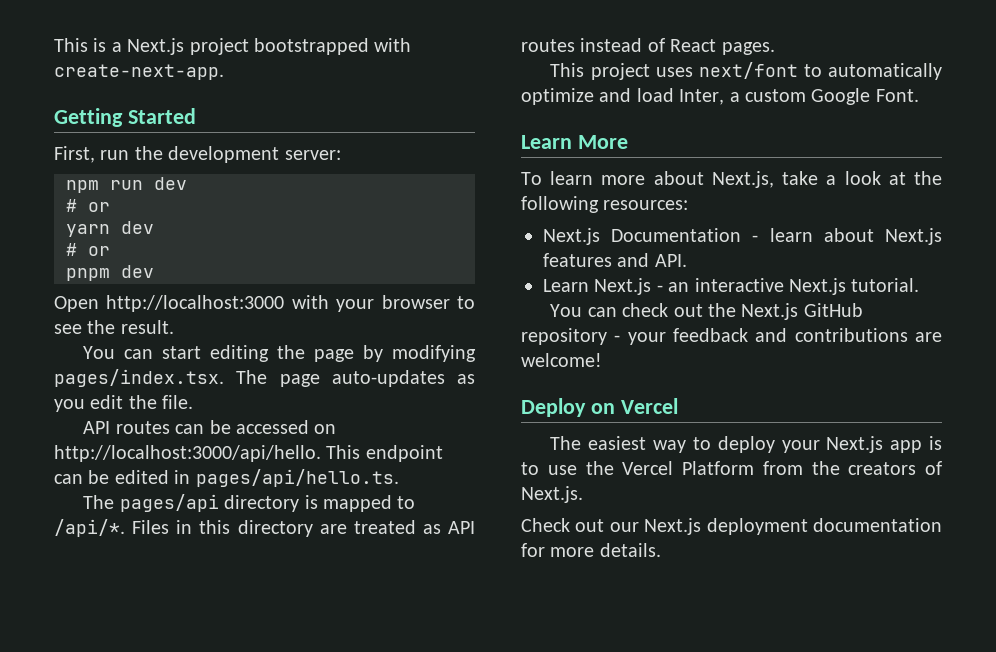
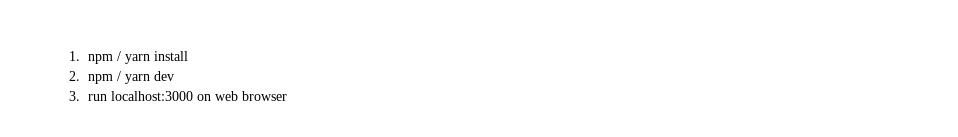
[54,38,412,55] [54,64,224,80] [54,108,196,127] [54,146,341,163] [66,177,187,193] [66,199,110,212] [66,221,154,237] [66,243,110,256] [66,265,154,281] [54,295,475,312] [54,320,174,334] [83,345,476,362] [54,369,475,387] [54,395,194,412] [83,420,337,434] [54,445,443,462] [54,469,399,487] [83,494,416,512] [54,519,475,537] [521,38,775,55] [550,62,942,80] [521,88,919,105] [521,135,628,149] [521,171,942,188] [521,196,689,213] [543,228,942,245] [543,253,687,267] [543,278,920,295] [550,303,863,320] [521,328,942,345] [521,353,602,367] [521,398,678,417] [550,436,942,453] [521,461,942,475] [521,486,583,503] [521,518,942,535] [521,543,661,557] This is a Next.js project bootstrapped with create-next-app. // Getting Started // First, run the development server: // npm run dev // # or // yarn dev // # or // pnpm dev // Open http://localhost:3000 with your browser to see the result. // You can start editing the page by modifying pages/index.tsx. The page auto-updates as you edit the file. // API routes can be accessed on http://localhost:3000/api/hello. This endpoint can be edited in pages/api/hello.ts. // The pages/api directory is mapped to /api/*. Files in this directory are treated as API routes instead of React pages. // This project uses next/font to automatically optimize and load Inter, a custom Google Font. // Learn More // To learn more about Next.js, take a look at the following resources: // Next.js Documentation - learn about Next.js features and API. // Learn Next.js - an interactive Next.js tutorial. // You can check out the Next.js GitHub repository - your feedback and contributions are welcome! // Deploy on Vercel // The easiest way to deploy your Next.js app is to use the Vercel Platform from the creators of Next.js. // Check out our Next.js deployment documentation for more details. -> [69,51,189,64] [69,71,175,84] [69,91,288,101] 1. npm / yarn install // 2. npm / yarn dev // 3. run localhost:3000 on web browser

